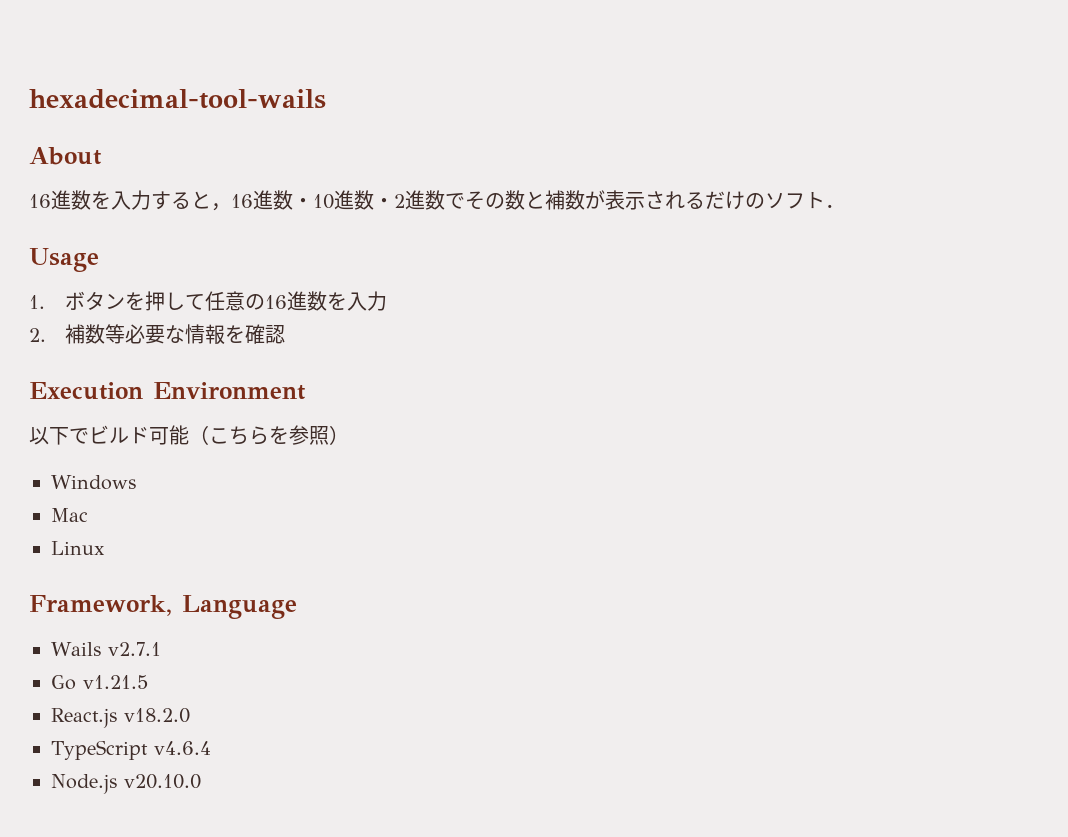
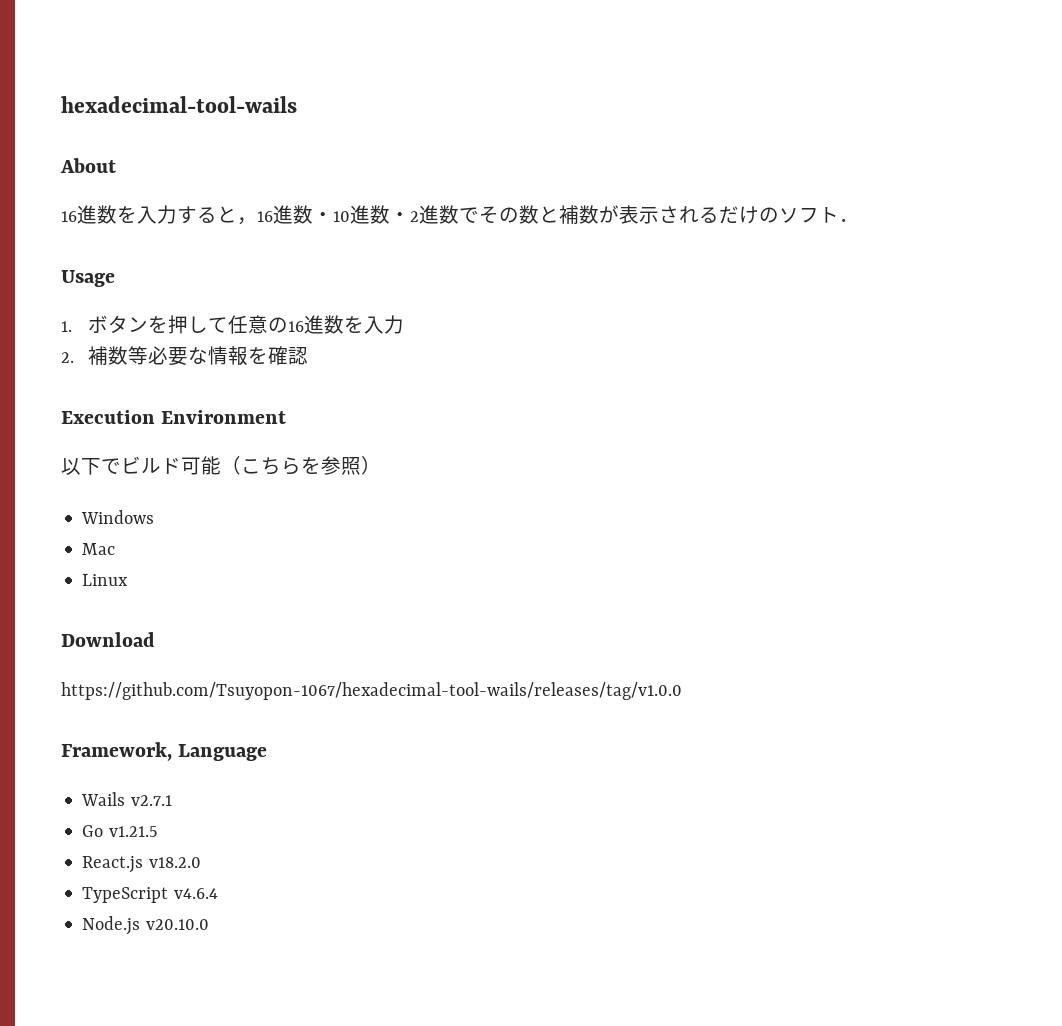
(105, 548) none -> [61,632,155,647] [61,682,682,700] // Download // https://github.com/Tsuyopon-1067/hexadecimal-tool-wails/releases/tag/v1.0.0

